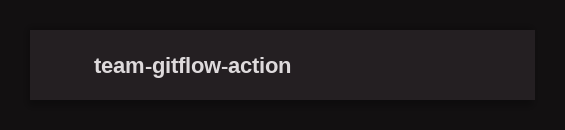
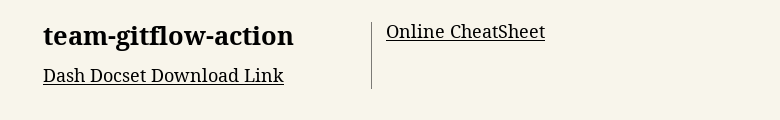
(291, 67) none -> [43,68,284,82] [386,24,545,38] // Dash Docset Download Link // Online CheatSheet

